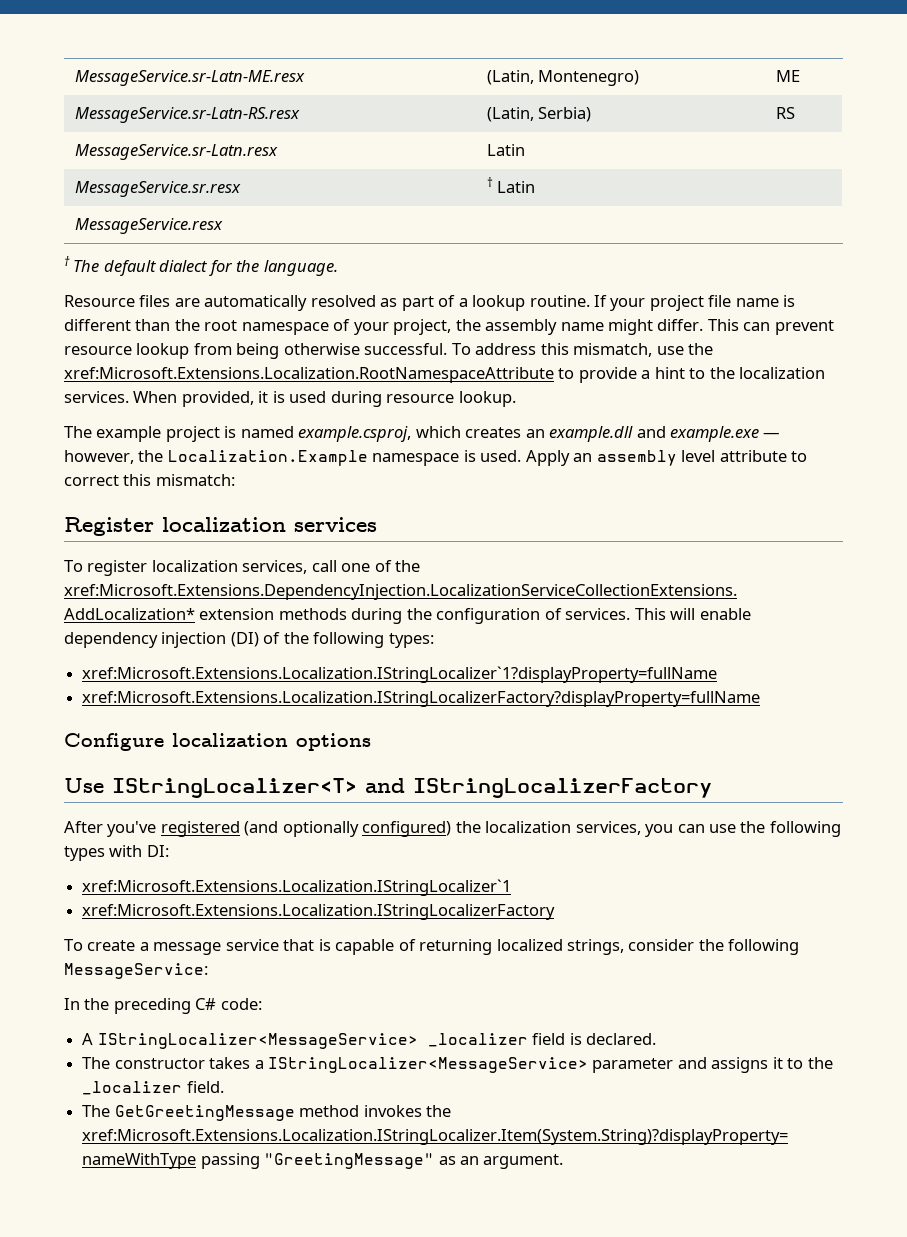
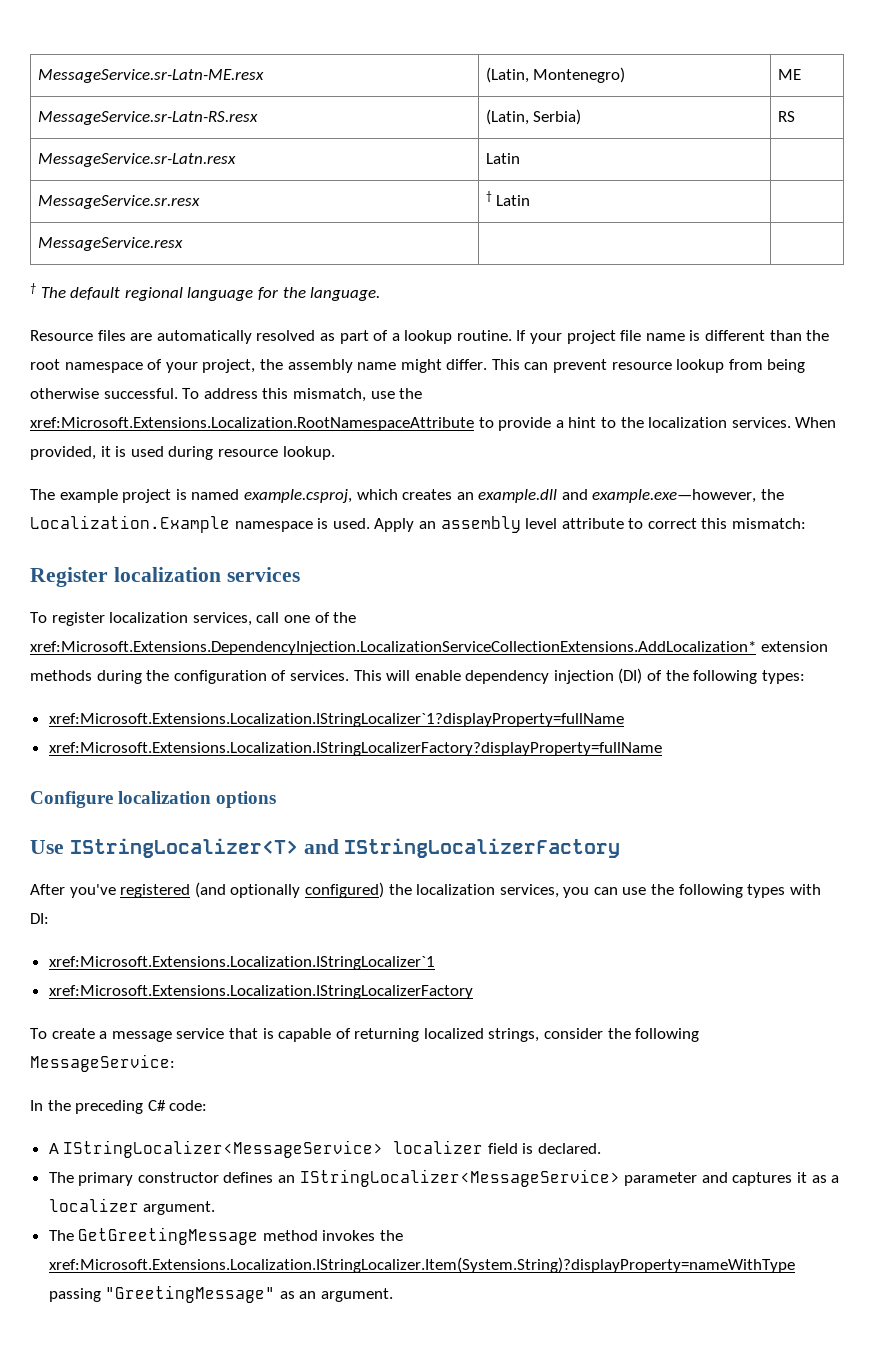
[159,260,208,272] dialect -> [124,287,254,301] regional language
[670,426,781,442] [64,450,134,464] example.exe — however, -> [592,489,757,503] example.exe—however,
[427,1033,528,1047] _localizer -> [393,1140,484,1154] localizer
[114,1057,833,1073] [82,1081,224,1095] constructor takes a IStringLocalizer<MessageService> parameter and assigns it to the _localizer field. -> [78,1169,840,1187] [48,1198,216,1215] primary constructor defines an IStringLocalizer<MessageService> parameter and captures it as a localizer argument.

